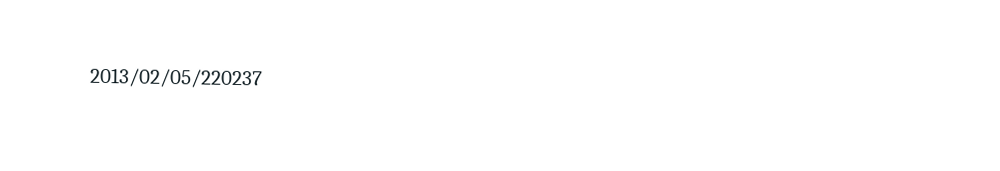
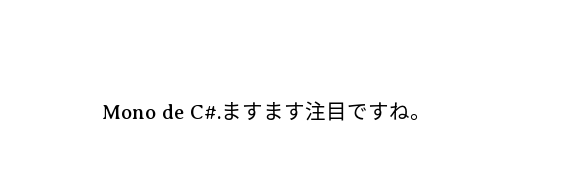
[89,67,263,89] 2013/02/05/220237 -> [102,101,432,121] Mono de C#.ますます注目ですね。

